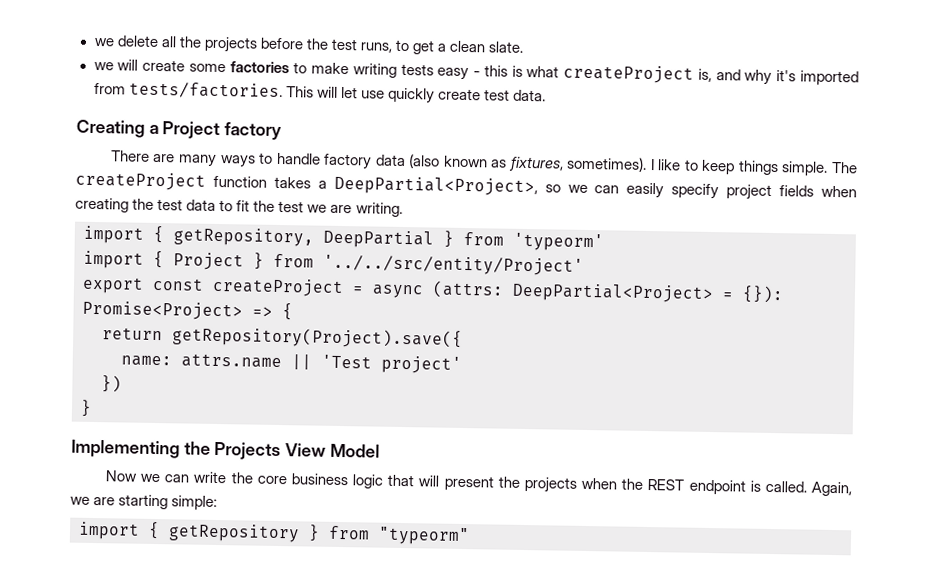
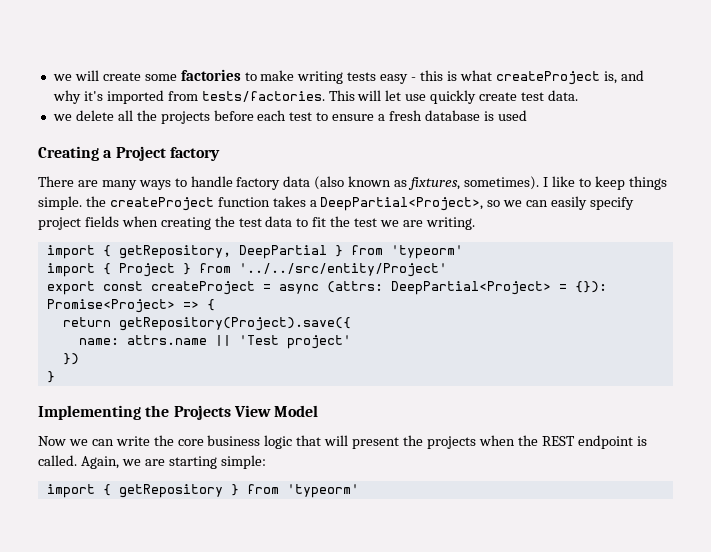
[93,35,525,55] [93,61,114,71] we delete all the projects before the test runs, to get a clean slate. // we -> [52,74,72,81] we
(546, 95) none -> [52,110,527,124] // we delete all the projects before each test to ensure a fresh database is used
[831,161,859,174] The -> [85,196,106,207] the
[378,526,470,546] "typeorm" -> [286,484,359,498] 'typeorm'

